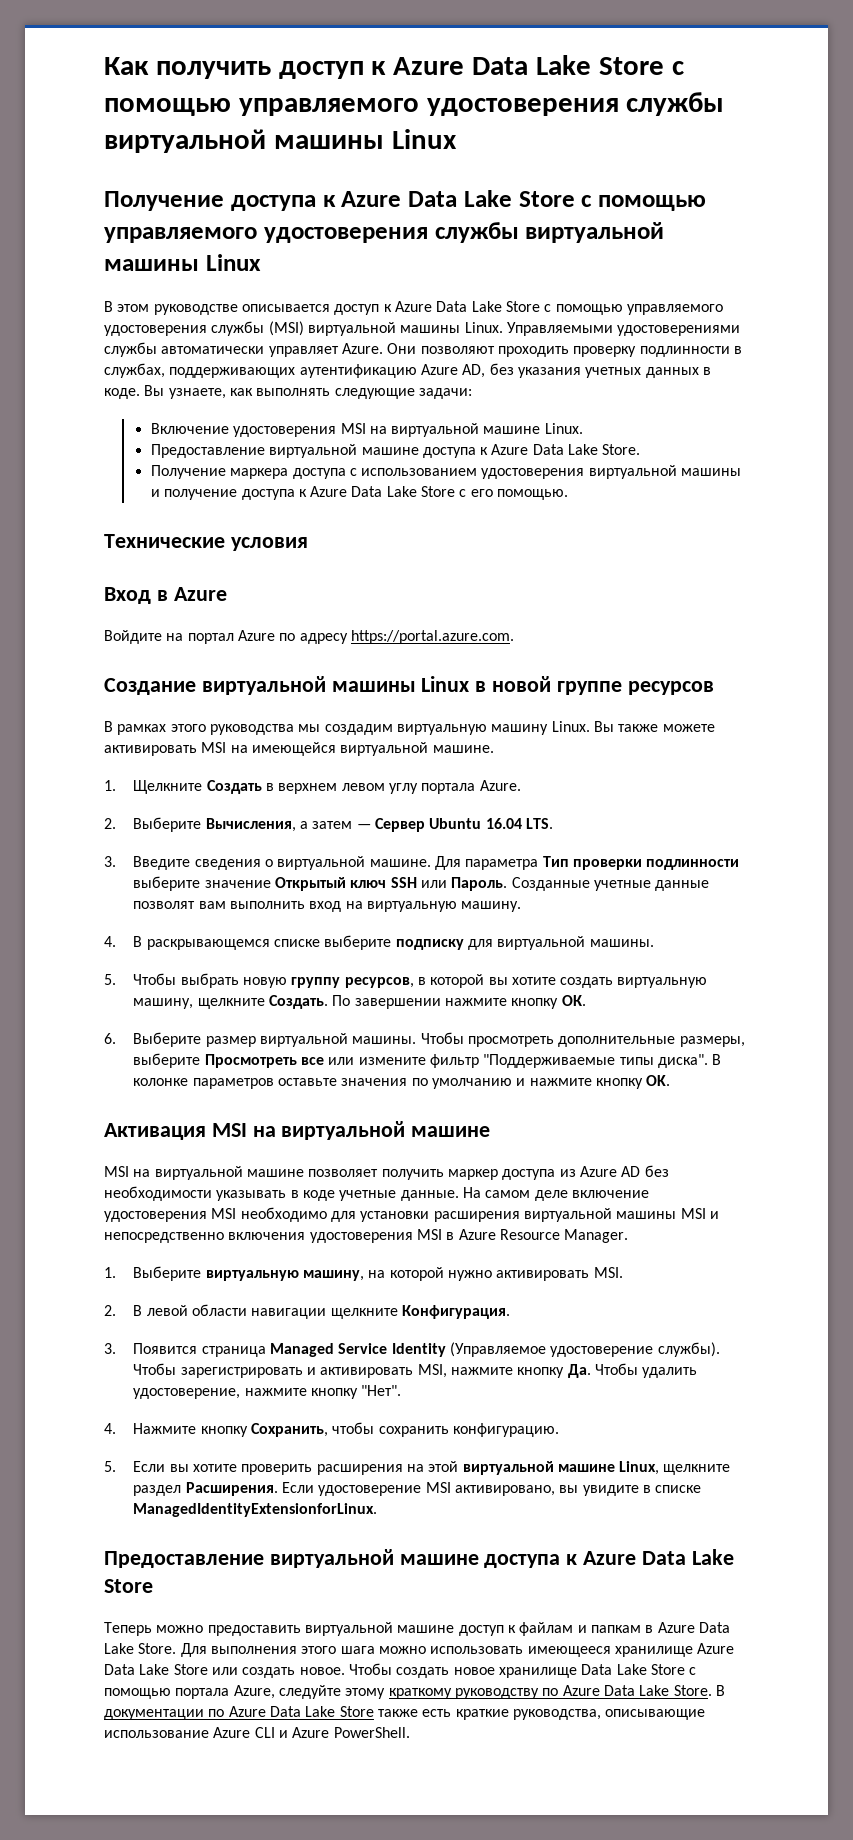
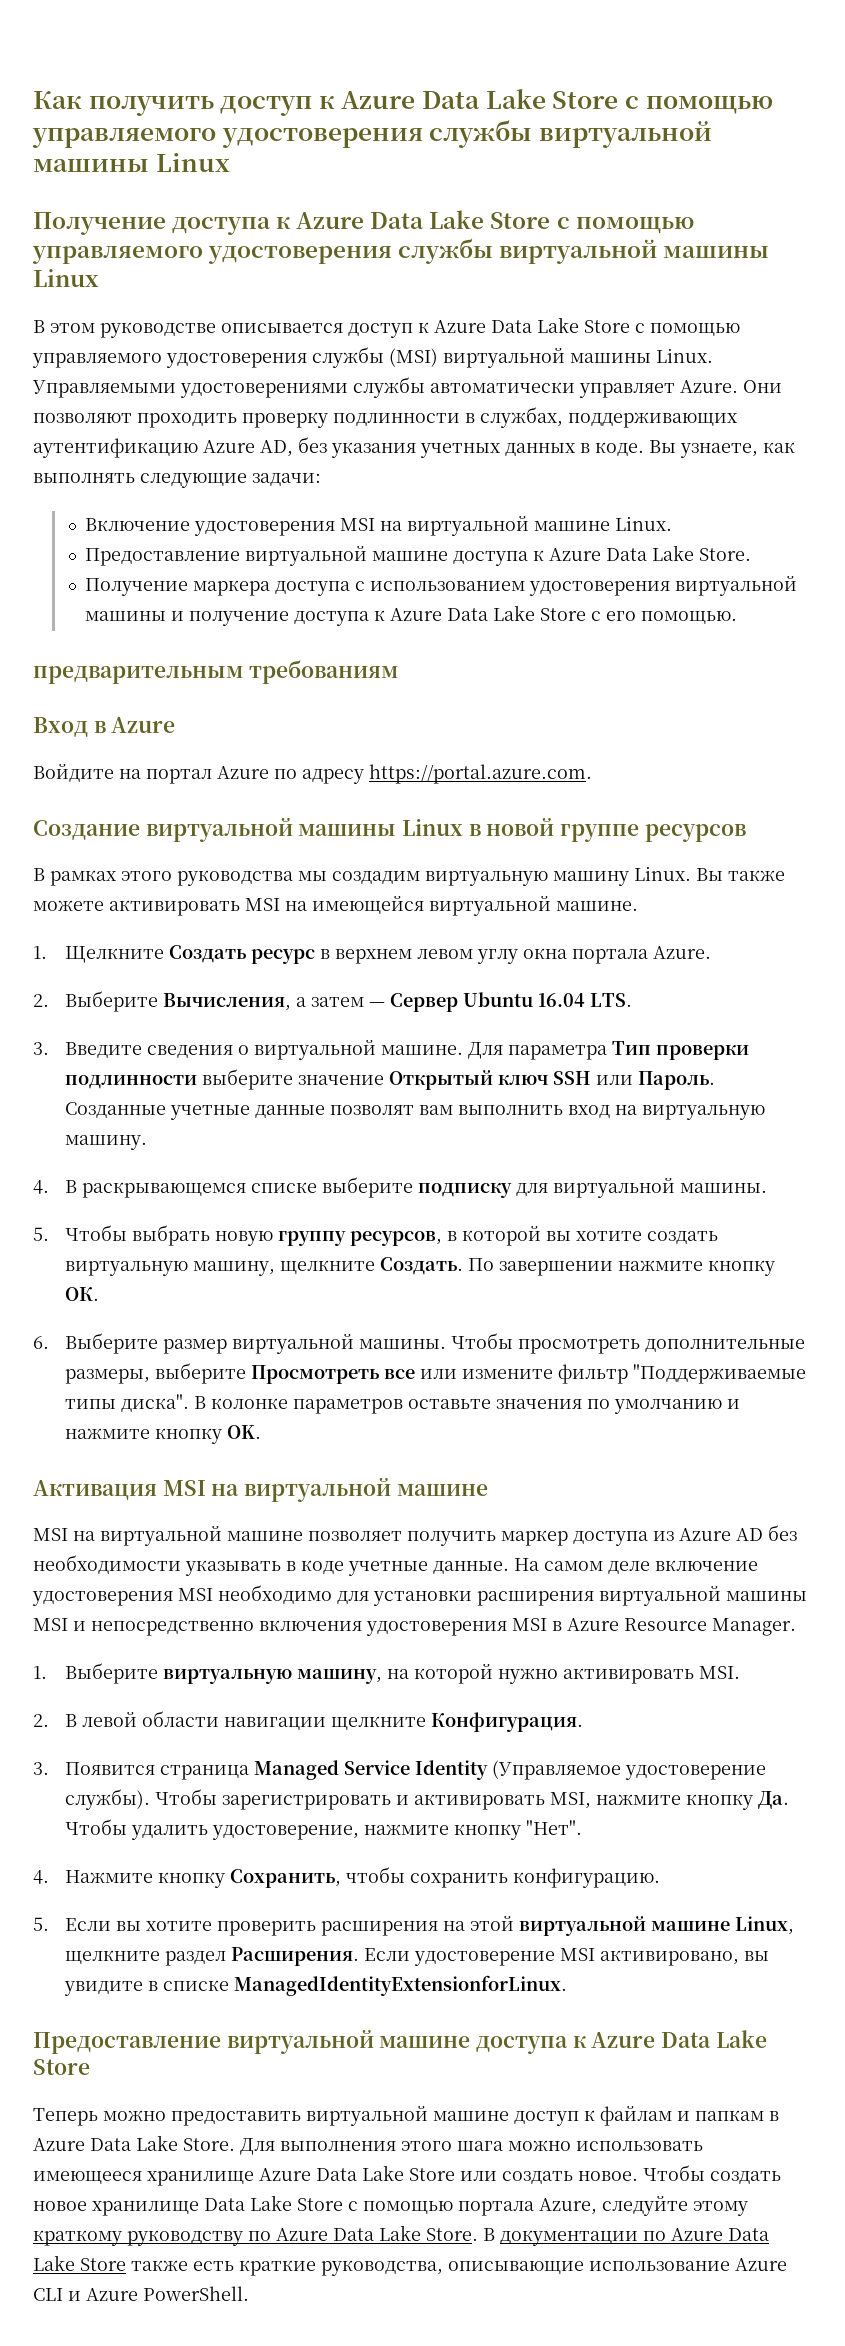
[104,534,308,551] Технические условия -> [33,660,398,684] предварительным требованиям
(262, 787) none -> [250,949,315,964] ресурс
(418, 788) none -> [522,948,567,959] окна

